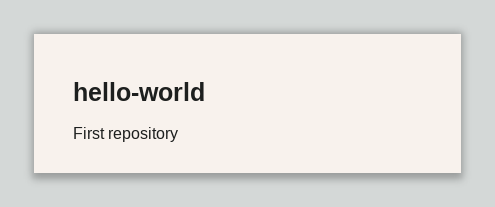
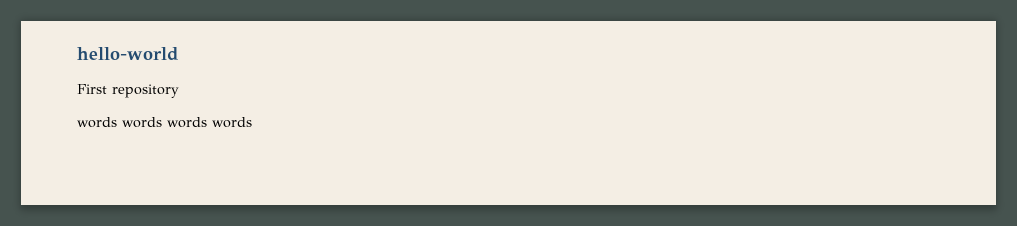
(179, 134) none -> [77,117,252,128] // words words words words

